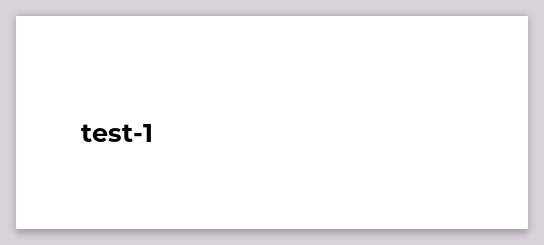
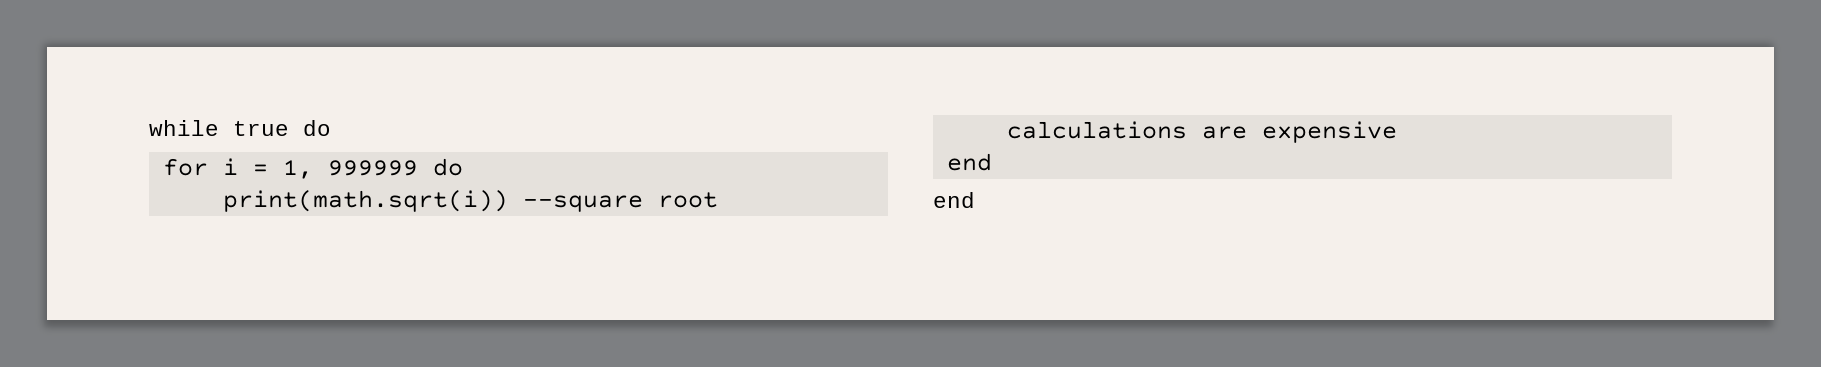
[81,124,153,142] test-1 -> [149,120,331,136] [162,158,463,179] [222,190,718,212] [1006,121,1397,143] [946,153,992,171] [933,192,975,208] while true do // for i = 1, 999999 do // print(math.sqrt(i)) --square root calculations are expensive // end // end

